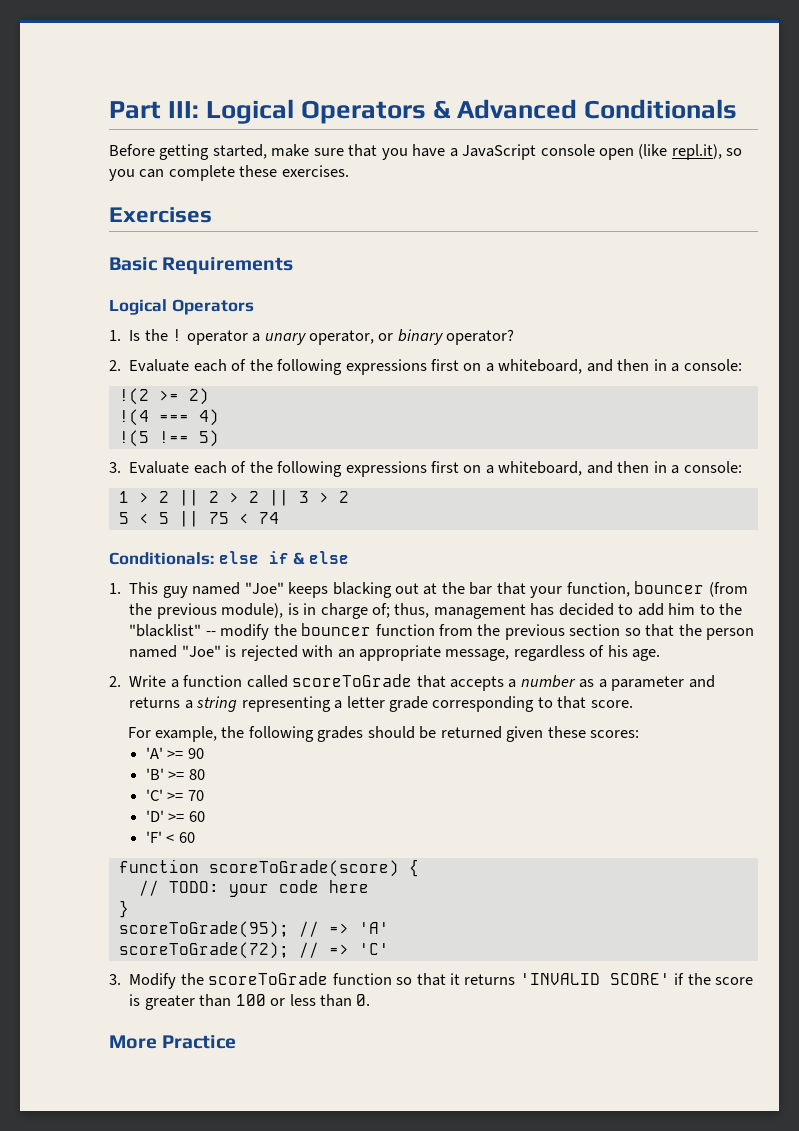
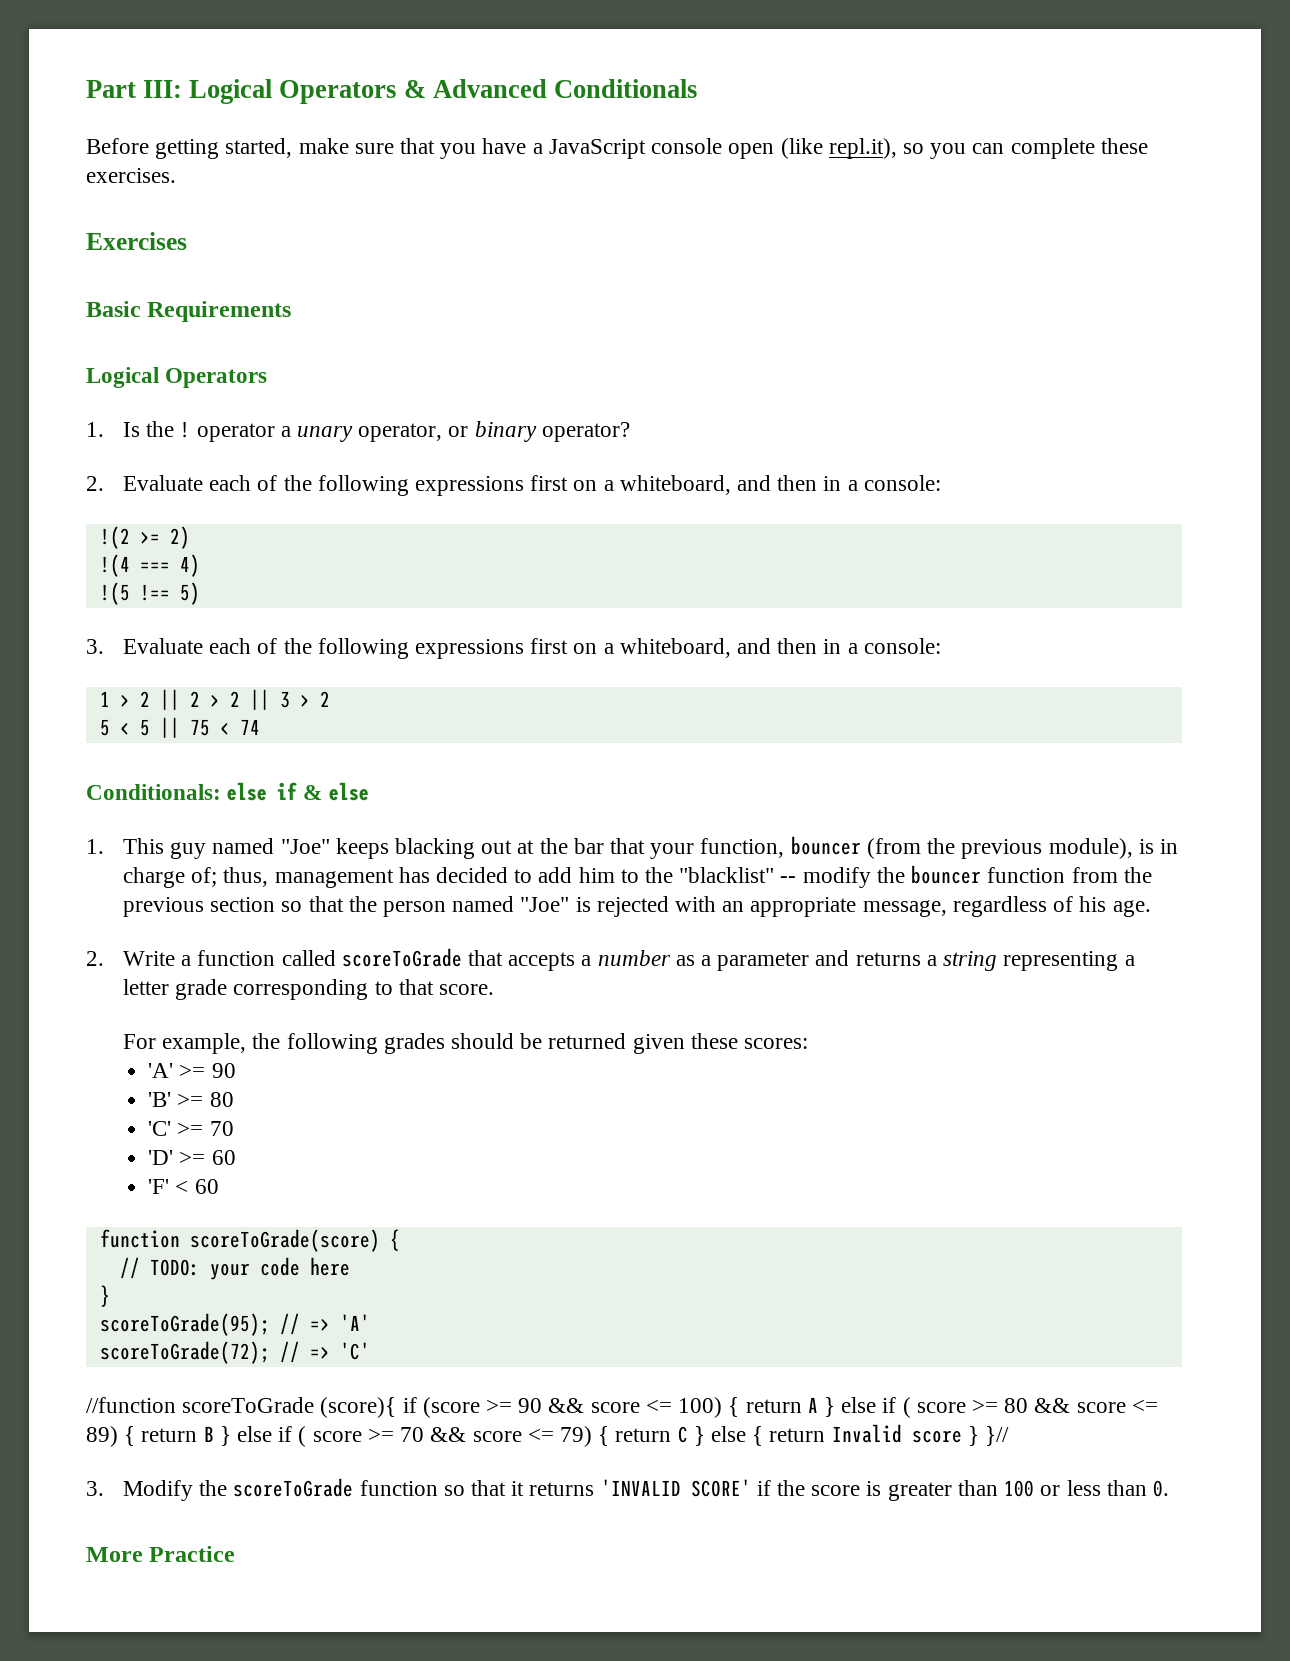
(389, 949) none -> [86,1397,1158,1418] [86,1424,1010,1447] // //function scoreToGrade (score){ if (score >= 90 && score <= 100) { return A } else if ( score >= 80 && score <= 89) { return B } else if ( score >= 70 && score <= 79) { return C } else { return Invalid score } }//

